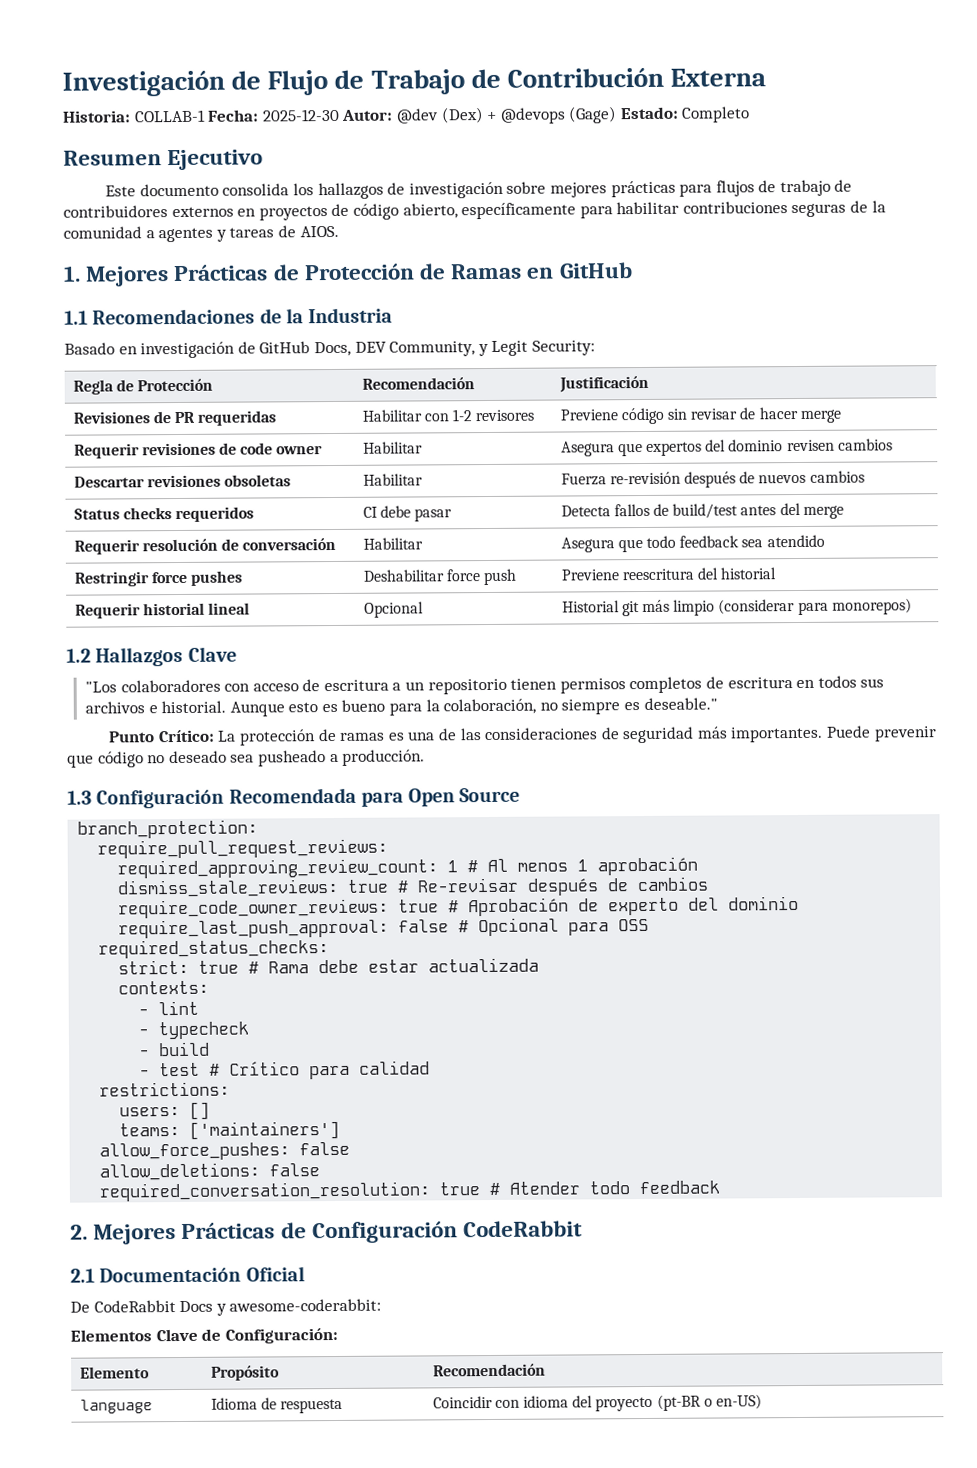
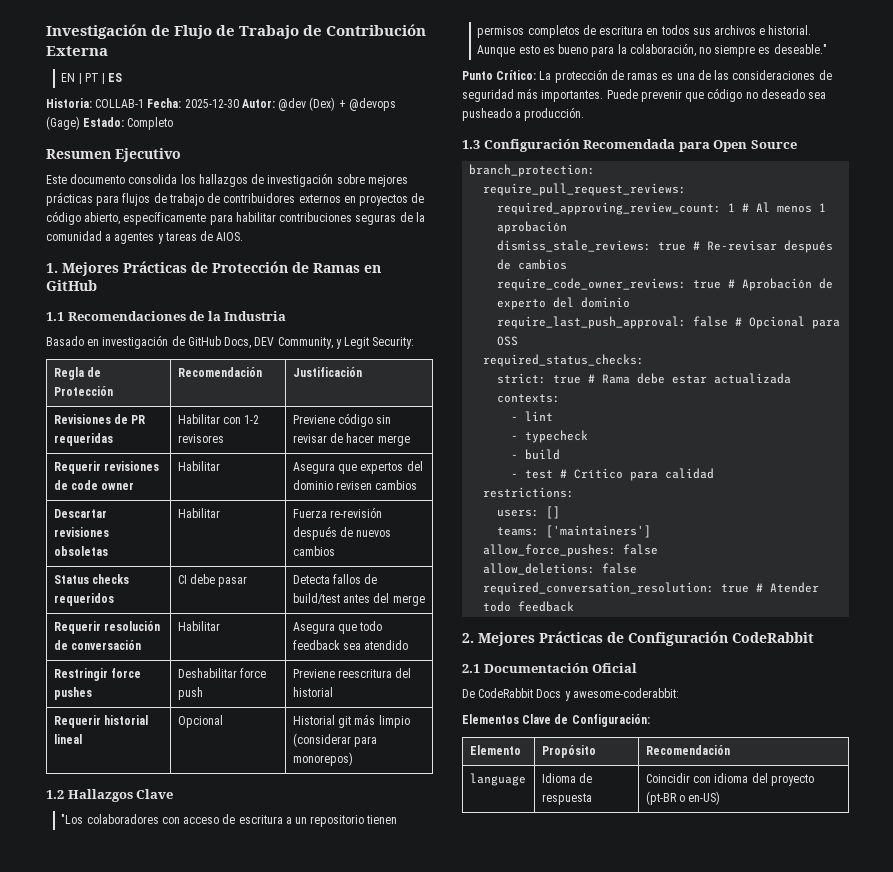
(767, 77) none -> [61,73,123,84] // EN | PT | ES

